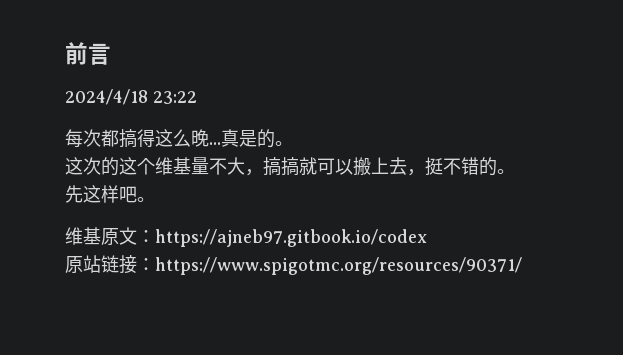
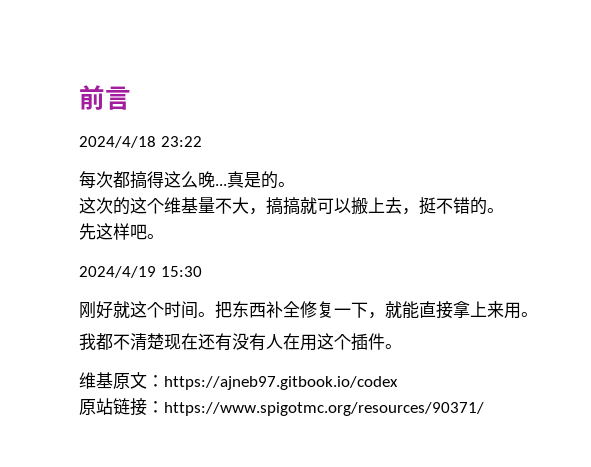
(155, 199) none -> [79,266,202,278] [79,301,538,319] [79,333,402,351] // 2024/4/19 15:30 // 刚好就这个时间。把东西补全修复一下，就能直接拿上来用。 // 我都不清楚现在还有没有人在用这个插件。

